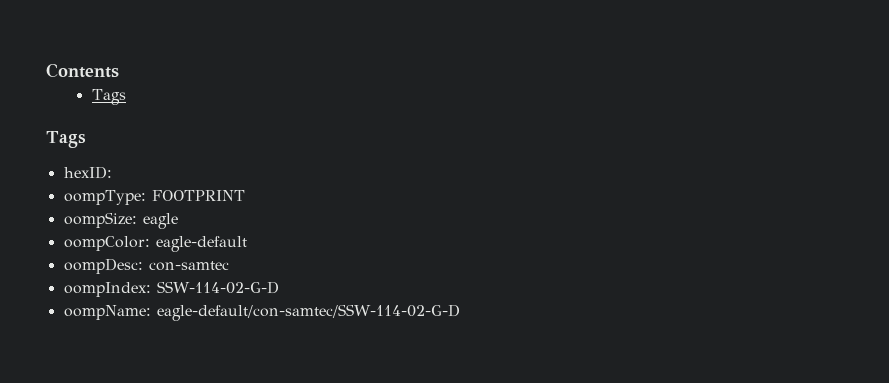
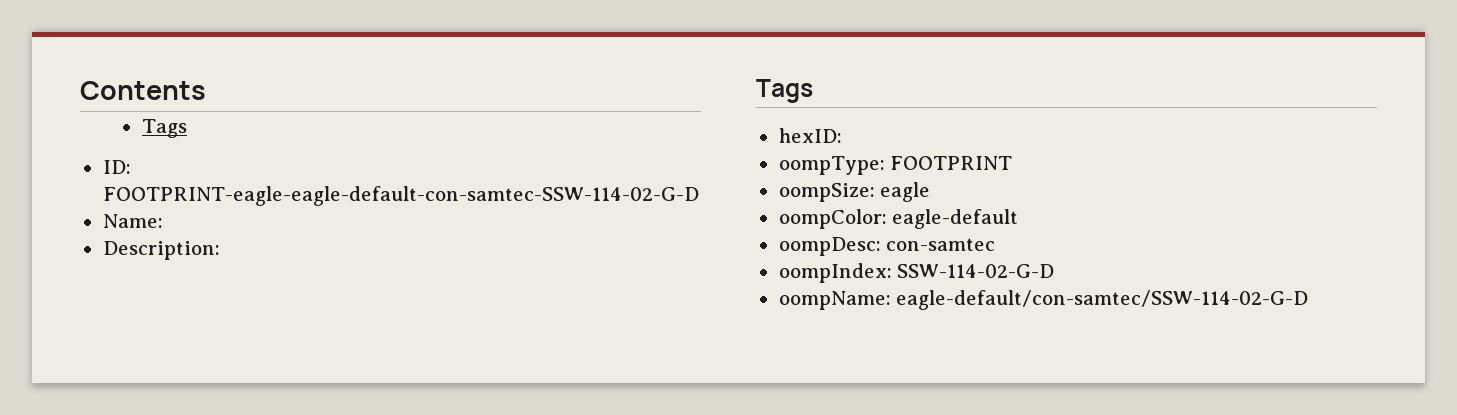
(126, 97) none -> [102,160,131,174] [102,186,699,206] [102,214,163,228] [102,241,220,260] // ID: FOOTPRINT-eagle-eagle-default-con-samtec-SSW-114-02-G-D // Name: // Description:

